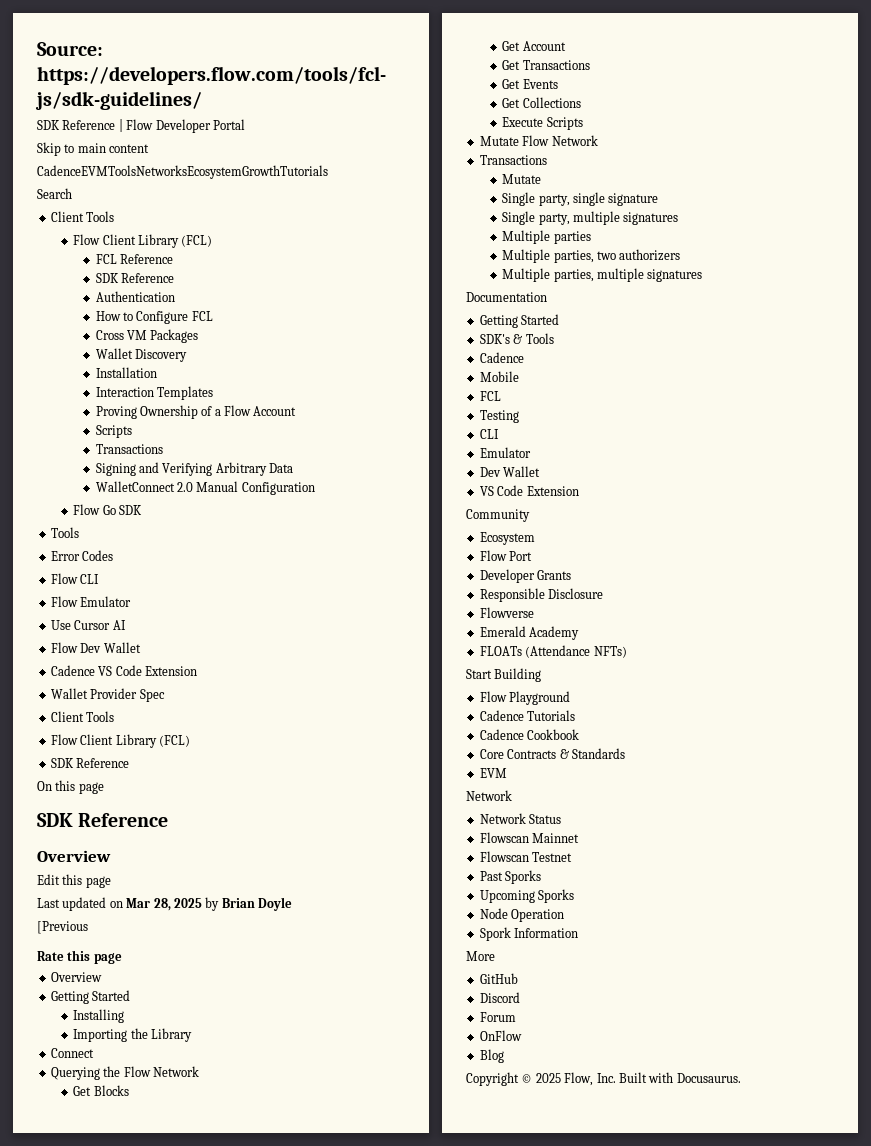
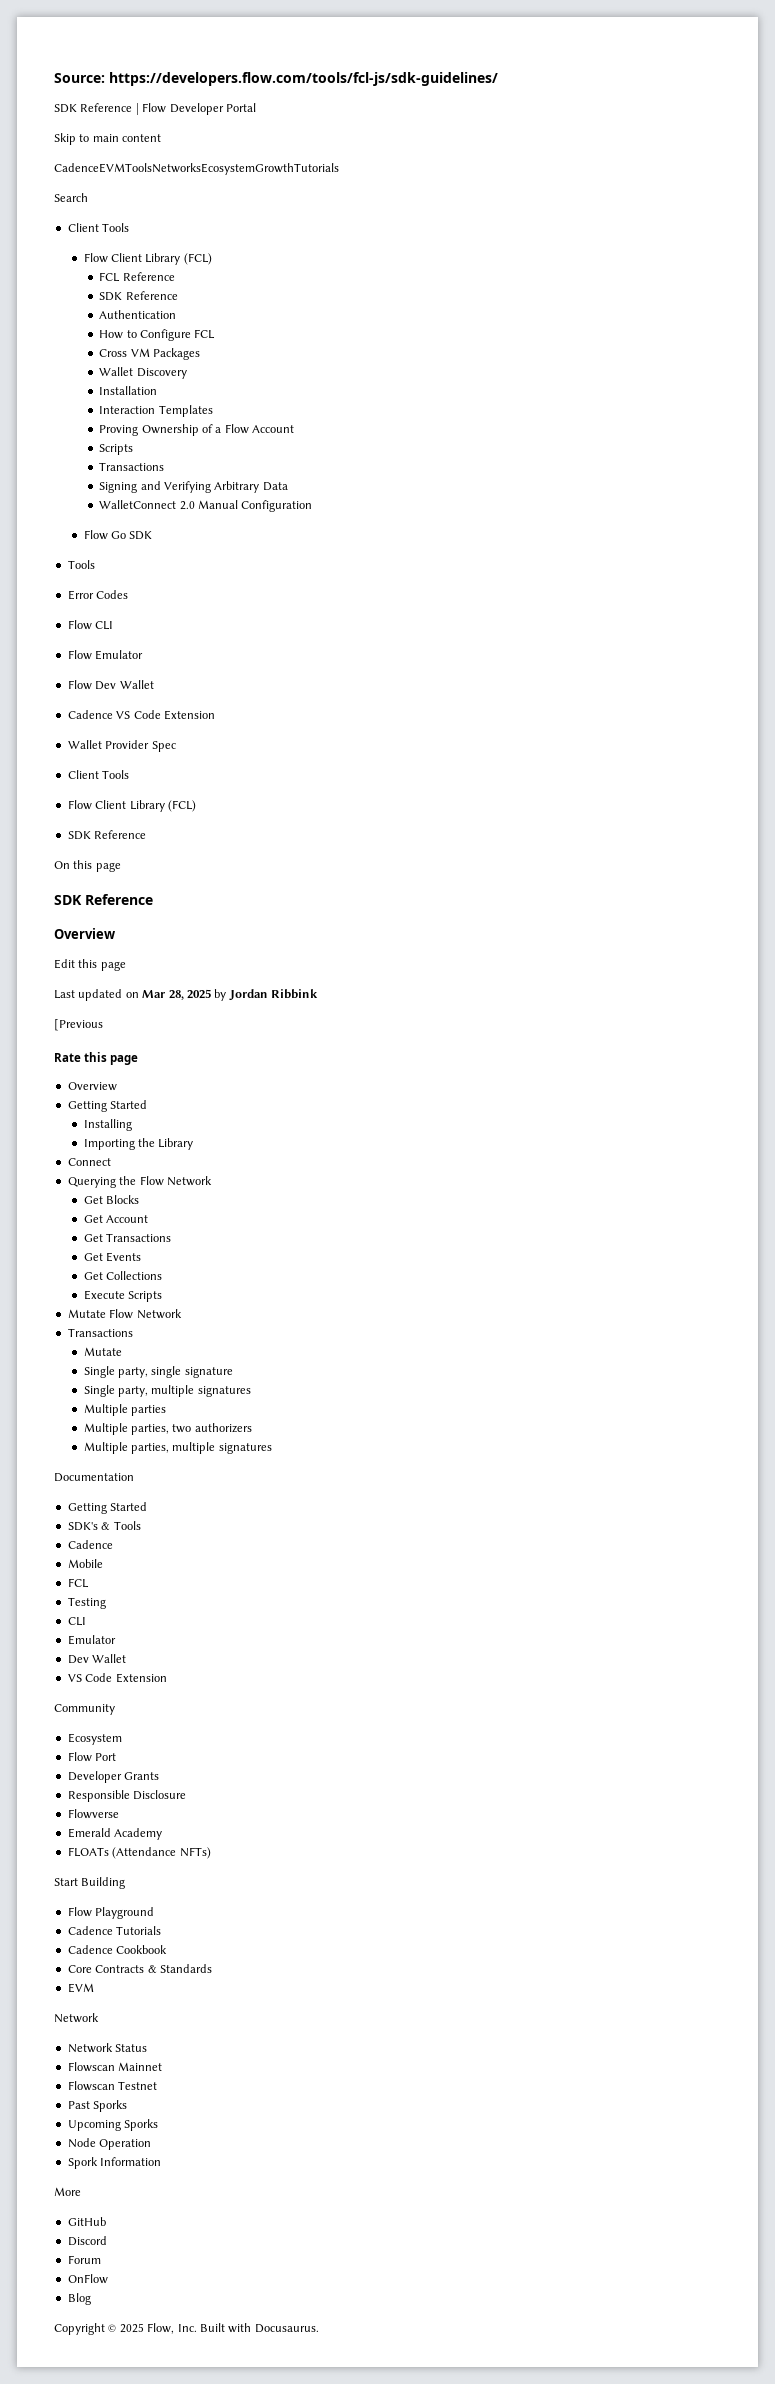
[50,620,126,630] // Use Cursor AI -> (144, 655) none
[221,897,292,911] Brian Doyle -> [228,989,318,1001] Jordan Ribbink

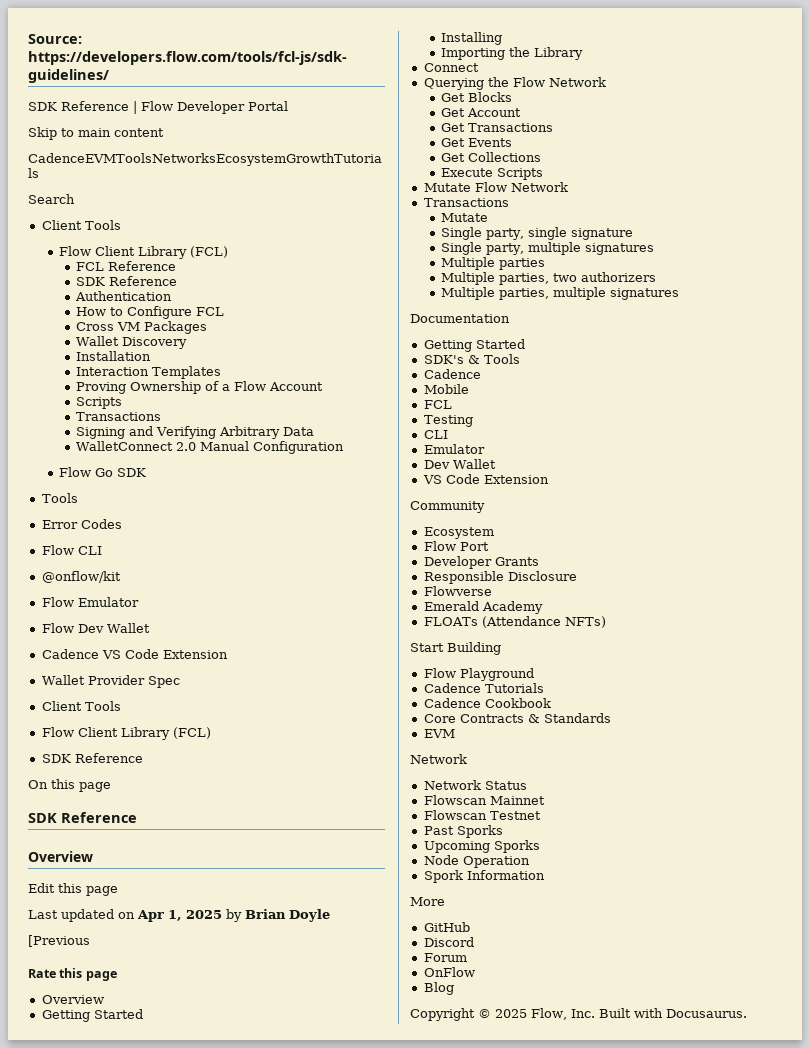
(114, 625) none -> [41,571,121,583] // @onflow/kit
[142,989,318,1001] Mar 28, 2025 by Jordan Ribbink -> [137,909,330,922] Apr 1, 2025 by Brian Doyle

